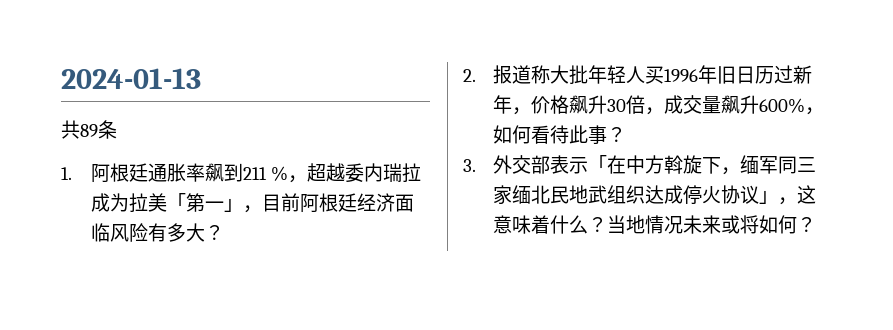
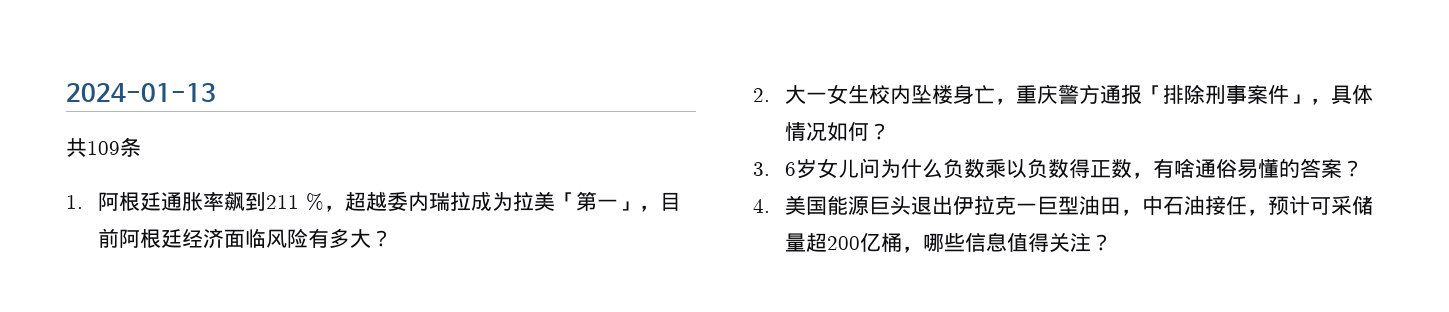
[80,124,98,137] 89 -> [87,141,120,155] 109
[492,65,812,85] [492,95,824,115] [492,125,626,144] [463,155,816,175] [492,185,816,205] [492,215,797,234] 报道称大批年轻人买1996年旧日历过新年，价格飙升30倍，成交量飙升600%，如何看待此事？ // 3.外交部表示「在中方斡旋下，缅军同三家缅北民地武组织达成停火协议」，这意味着什么？当地情况未来或将如何 -> [784,84,1373,105] [784,122,890,141] [753,158,1363,179] [753,195,1373,216] [784,232,1091,253] 大一女生校内坠楼身亡，重庆警方通报「排除刑事案件」，具体情况如何？ // 3. 6岁女儿问为什么负数乘以负数得正数，有啥通俗易懂的答案？ // 4.美国能源巨头退出伊拉克一巨型油田，中石油接任，预计可采储量超200亿桶，哪些信息值得关注

